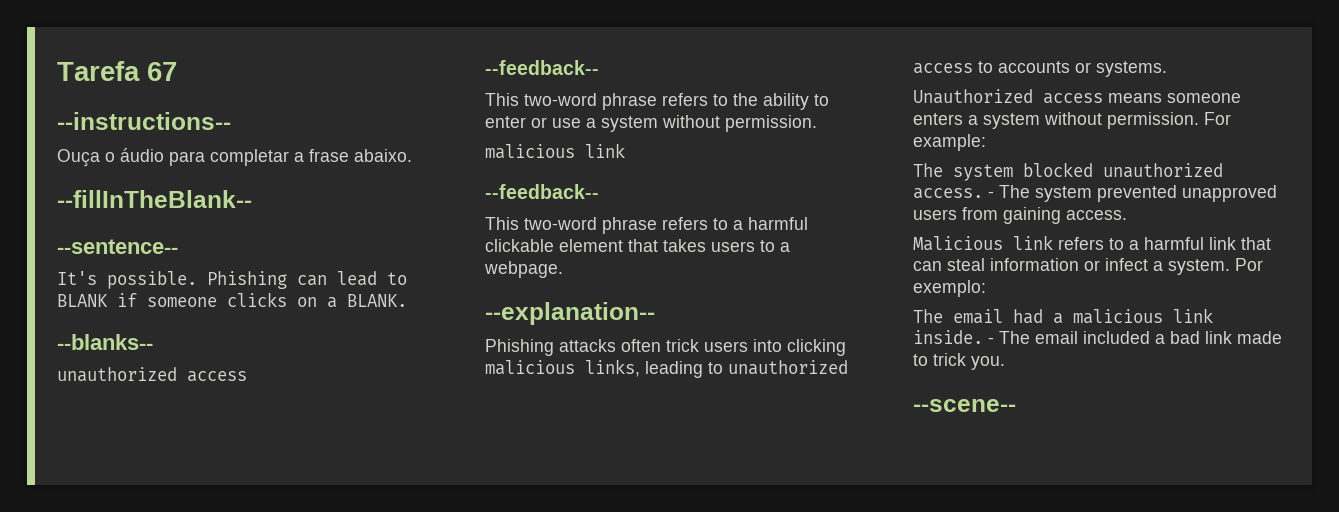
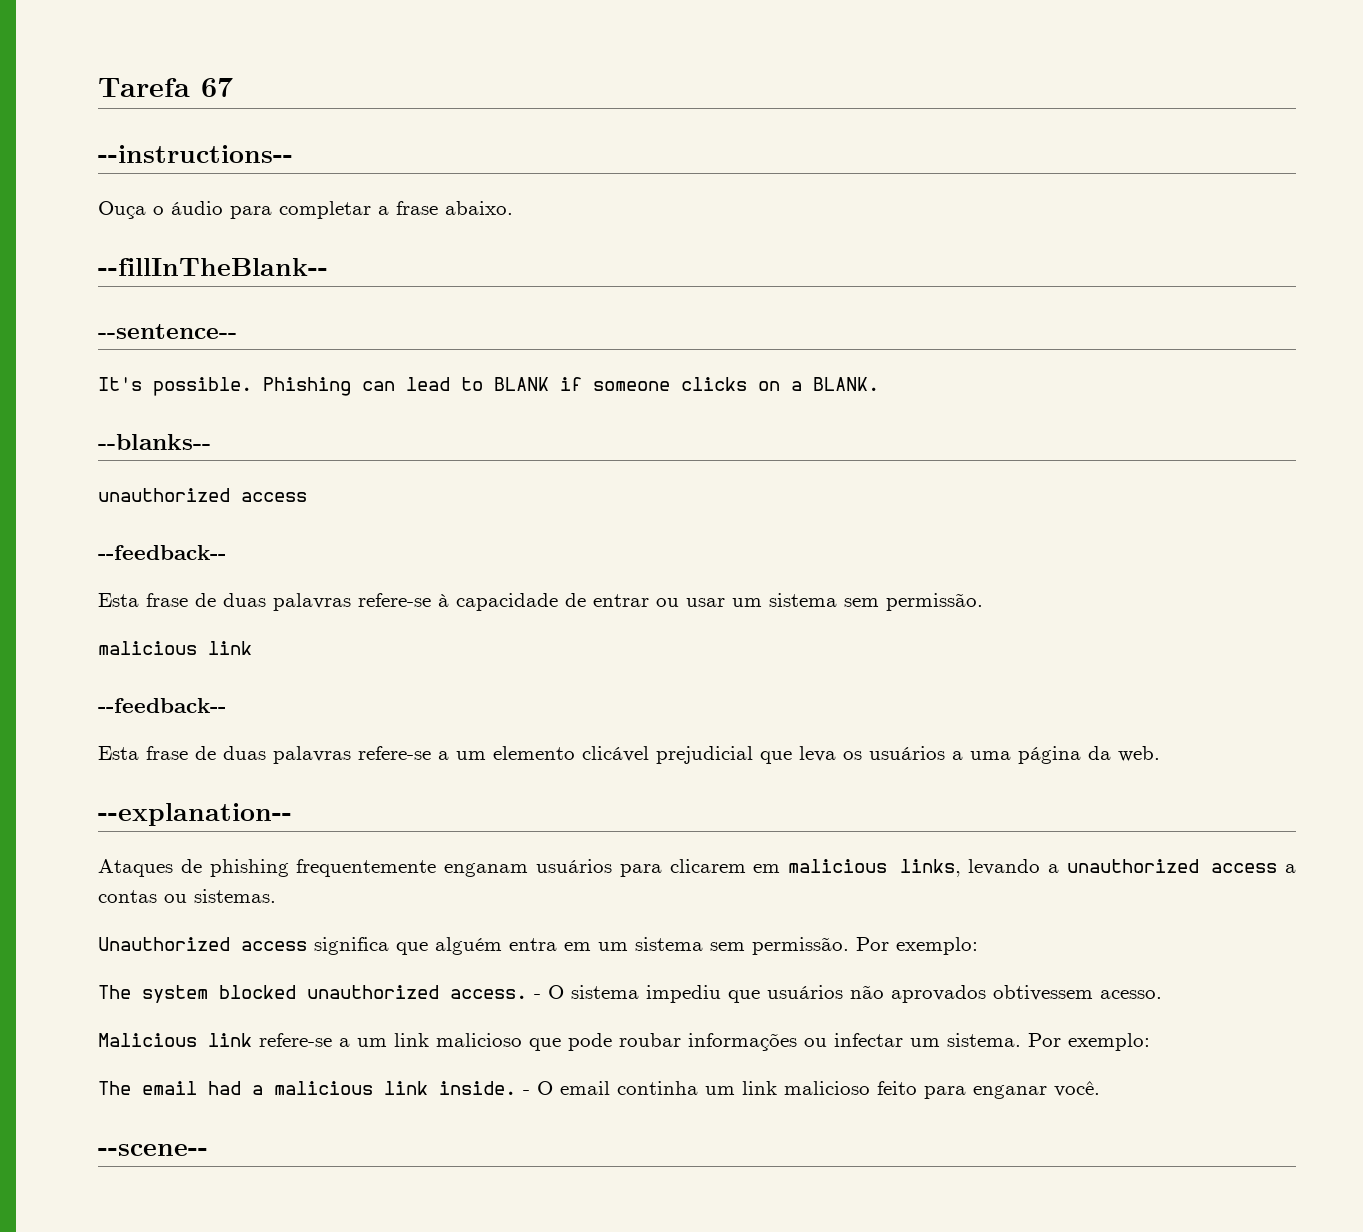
[485,93,829,110] [485,115,817,132] [485,143,625,159] [485,184,599,199] [485,217,808,234] [485,239,790,252] [484,261,563,278] [485,302,655,325] [485,339,846,356] [485,359,848,378] [913,61,1167,77] [913,89,1241,104] [913,112,1231,129] [913,134,986,151] This two-word phrase refers to the ability to enter or use a system without permission. // malicious link // --feedback-- // This two-word phrase refers to a harmful clickable element that takes users to a webpage. // --explanation-- // Phishing attacks often trick users into clicking malicious links, leading to unauthorized access to accounts or systems. // Unauthorized access means someone enters a system without permission. For example: -> [98,593,983,611] [98,641,252,655] [98,698,226,713] [98,746,1160,764] [98,803,292,826] [98,859,1296,877] [98,889,276,903] [98,937,978,955] Esta frase de duas palavras refere-se à capacidade de entrar ou usar um sistema sem permissão. // malicious link // --feedback-- // Esta frase de duas palavras refere-se a um elemento clicável prejudicial que leva os usuários a uma página da web. // --explanation-- // Ataques de phishing frequentemente enganam usuários para clicarem em malicious links, levando a unauthorized access a contas ou sistemas. // Unauthorized access significa que alguém entra em um sistema sem permissão. Por exemplo:
[999,185,1277,202] [913,207,1127,224] [913,235,1271,251] [913,258,1230,275] The system prevented unapproved users from gaining access. // Malicious link refers to a harmful link that can steal information or infect a system. -> [548,985,1162,1003] [98,1033,1021,1051] O sistema impediu que usuários não aprovados obtivessem acesso. // Malicious link refere-se a um link malicioso que pode roubar informações ou infectar um sistema.
[999,331,1282,344] [913,353,1005,370] The email included a bad link made to trick you. -> [537,1081,1100,1099] O email continha um link malicioso feito para enganar você.

